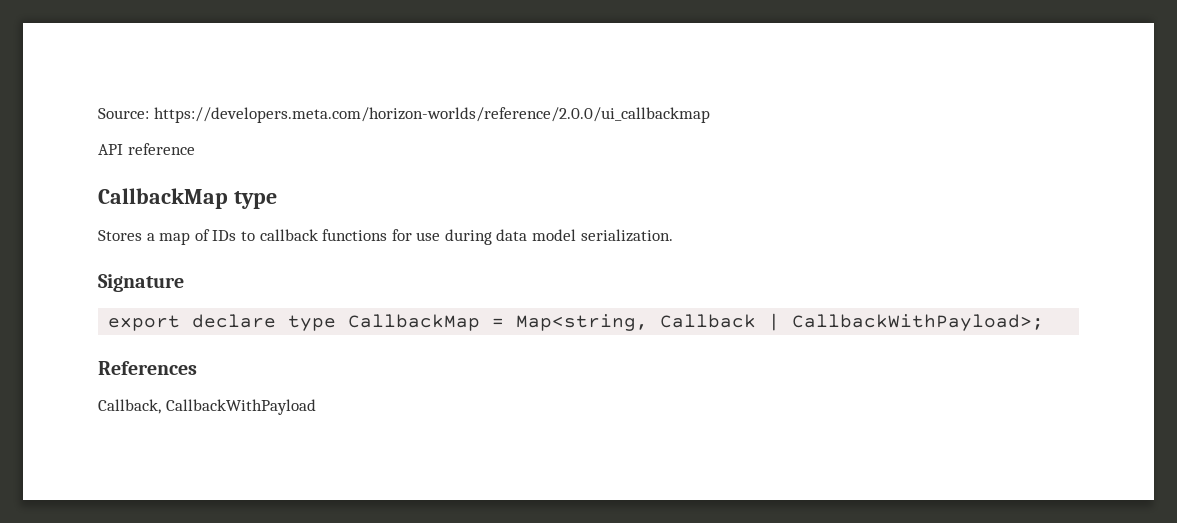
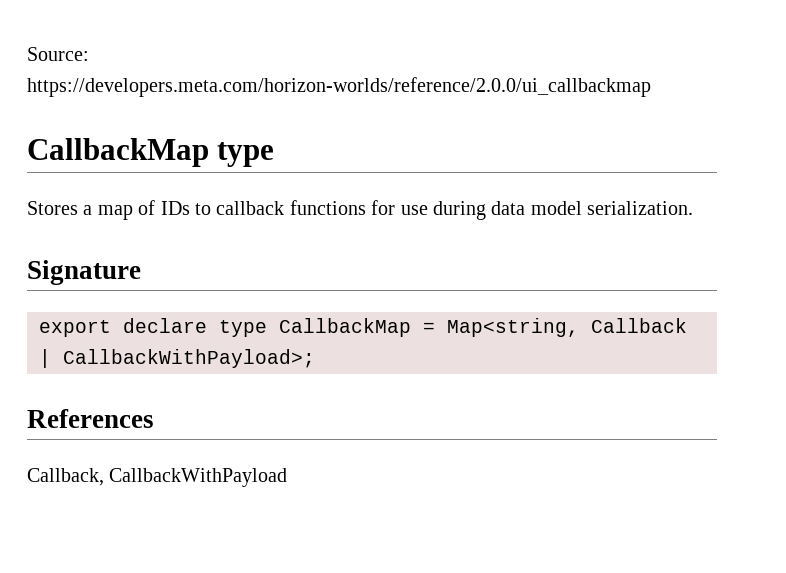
[98,143,195,155] // API reference -> (651, 87) none

